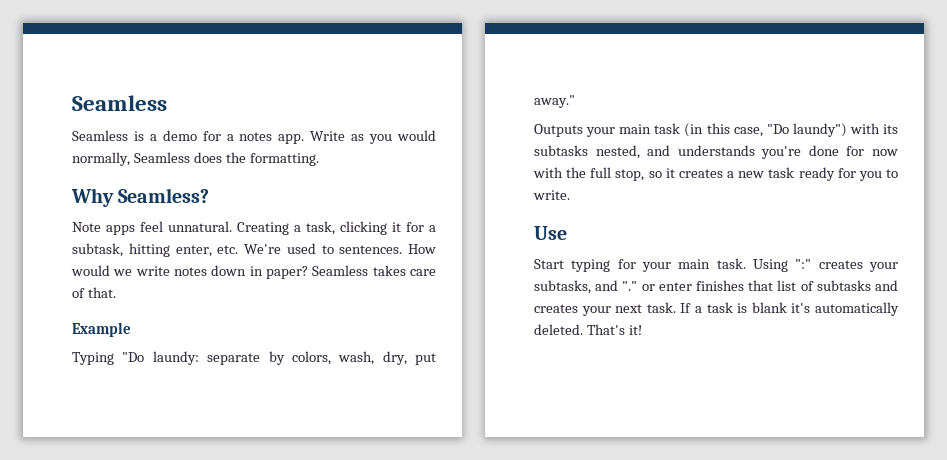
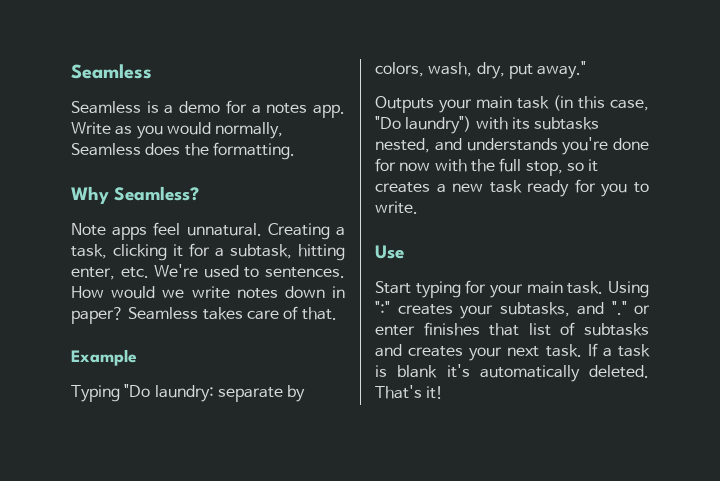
[152,351,199,365] laundy: -> [154,385,214,402] laundry:
[792,123,847,137] laundy") -> [405,116,472,134] laundry")

